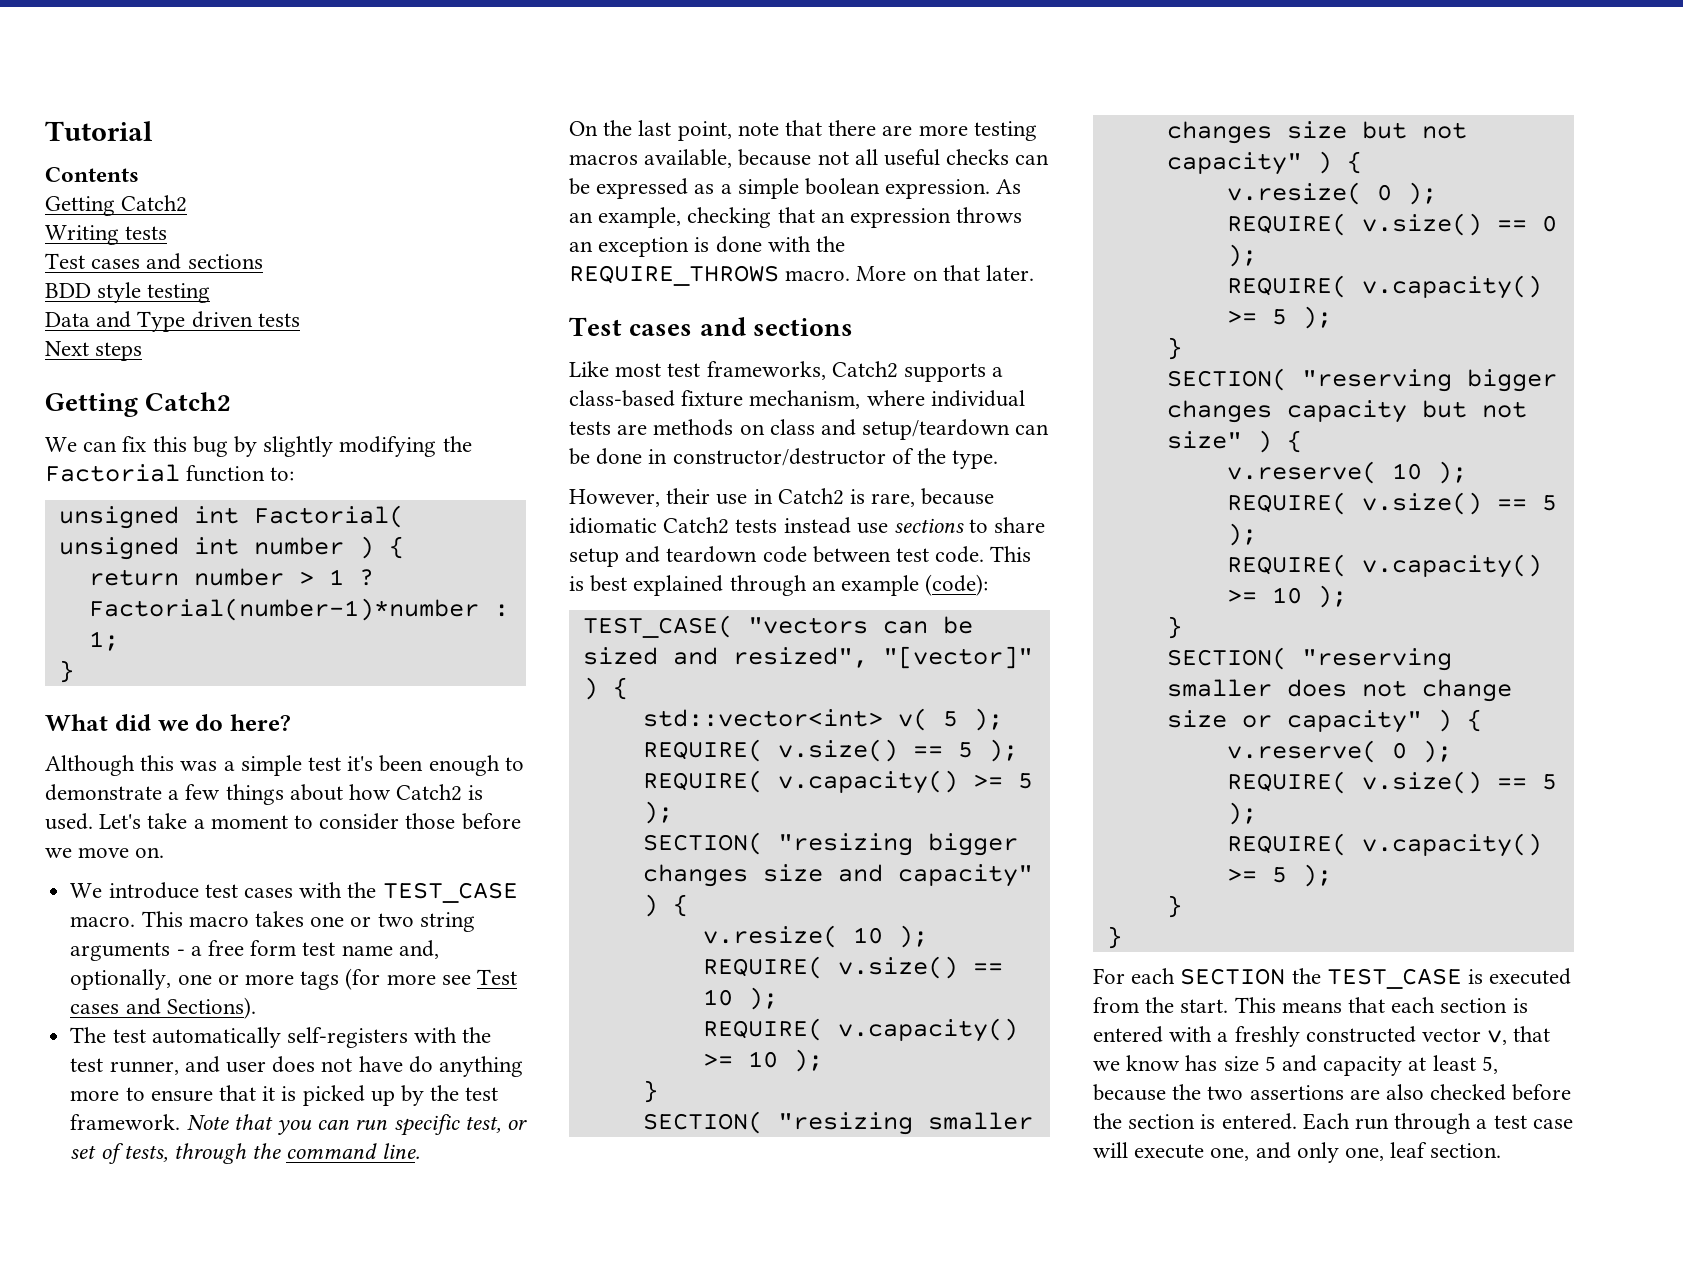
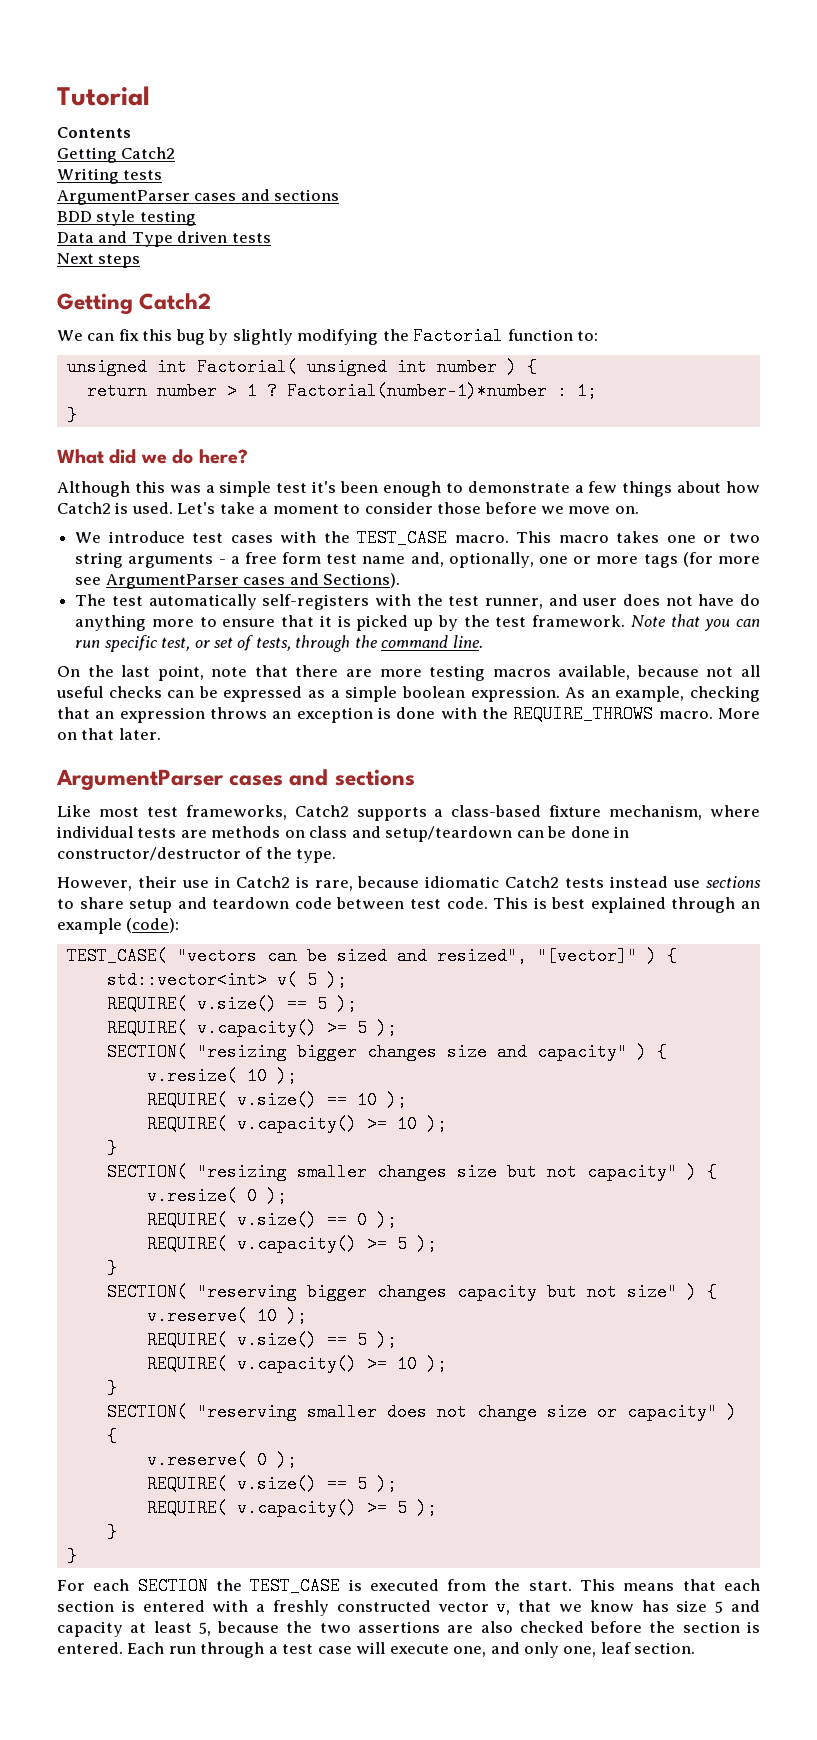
[45,253,85,269] Test -> [57,190,190,205] ArgumentParser
[476,969,517,985] Test -> [105,574,239,589] ArgumentParser
[569,317,622,336] Test -> [56,769,224,791] ArgumentParser

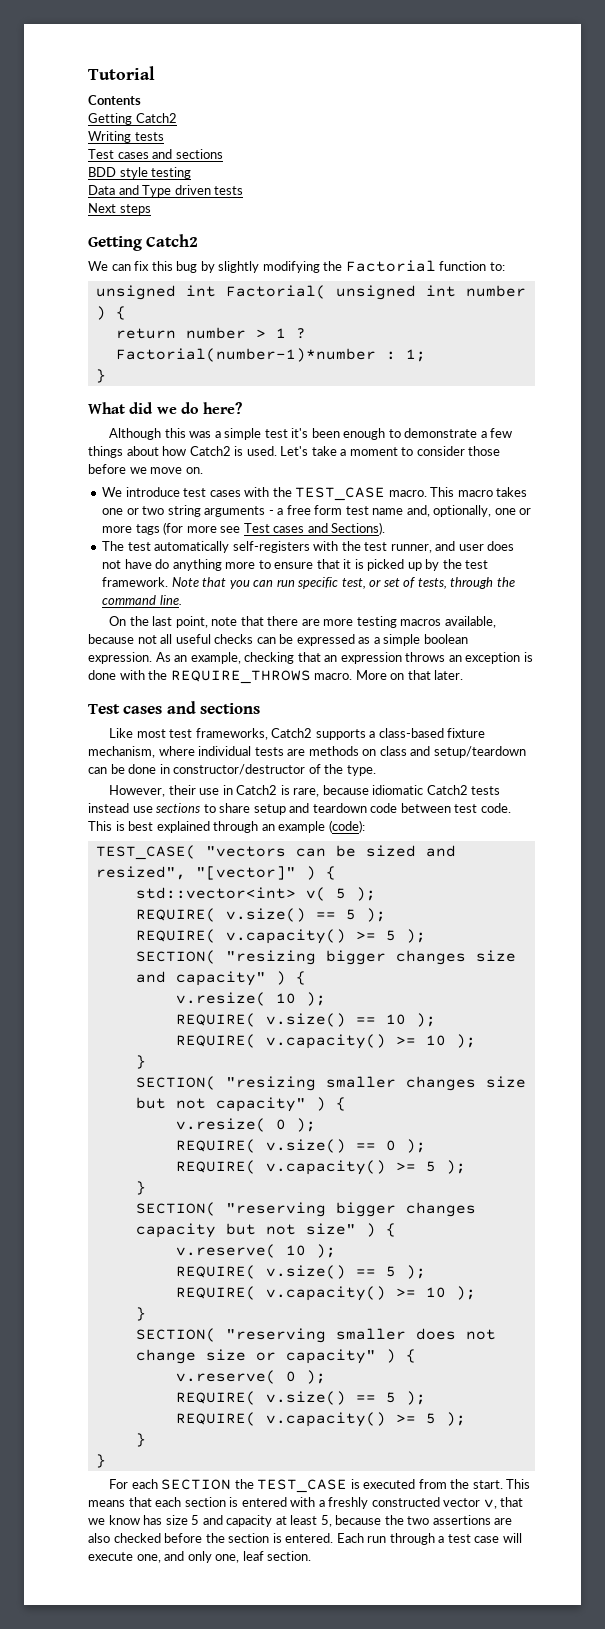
[57,190,190,205] ArgumentParser -> [88,149,114,159] Test
[105,574,239,589] ArgumentParser -> [243,523,270,533] Test
[56,769,224,791] ArgumentParser -> [88,704,120,714] Test

